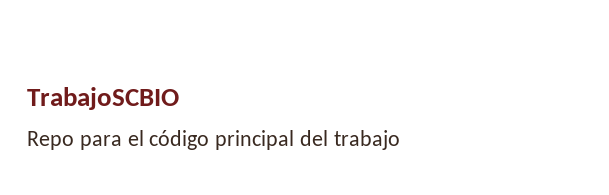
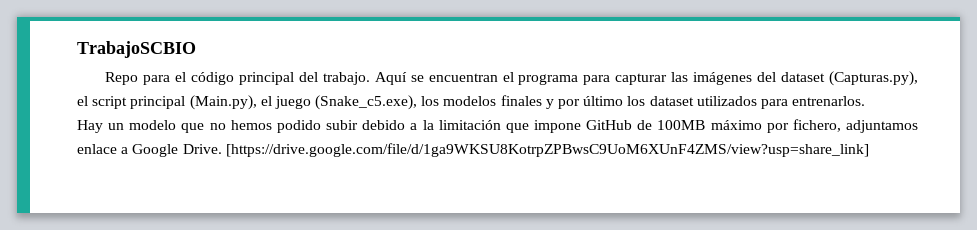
[333,130,400,150] trabajo -> [322,71,918,86] [77,95,866,110] [77,119,918,133] [77,143,869,157] trabajo. Aquí se encuentran el programa para capturar las imágenes del dataset (Capturas.py), el script principal (Main.py), el juego (Snake_c5.exe), los modelos finales y por último los dataset utilizados para entrenarlos. // Hay un modelo que no hemos podido subir debido a la limitación que impone GitHub de 100MB máximo por fichero, adjuntamos enlace a Google Drive. [https://drive.google.com/file/d/1ga9WKSU8KotrpZPBwsC9UoM6XUnF4ZMS/view?usp=share_link]

